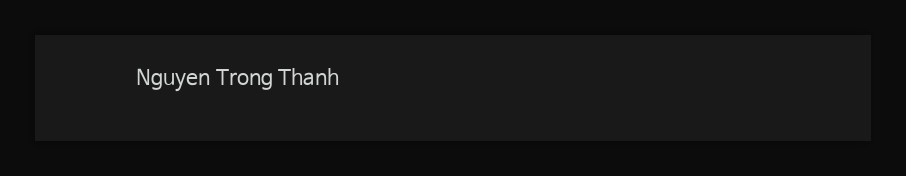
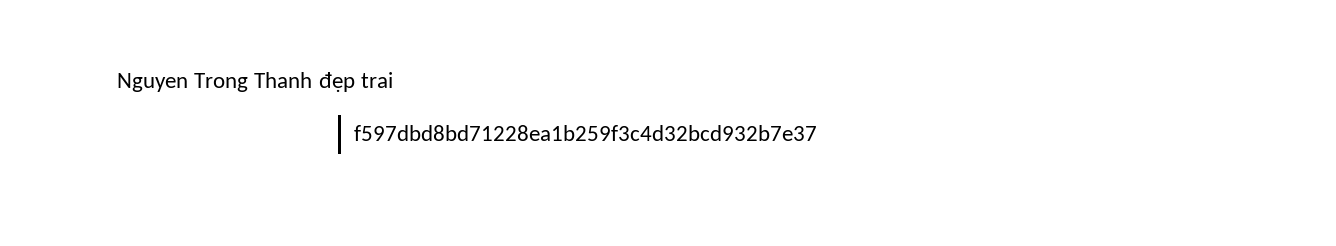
(340, 77) none -> [318,72,393,92] [353,125,817,141] đẹp trai // f597dbd8bd71228ea1b259f3c4d32bcd932b7e37

